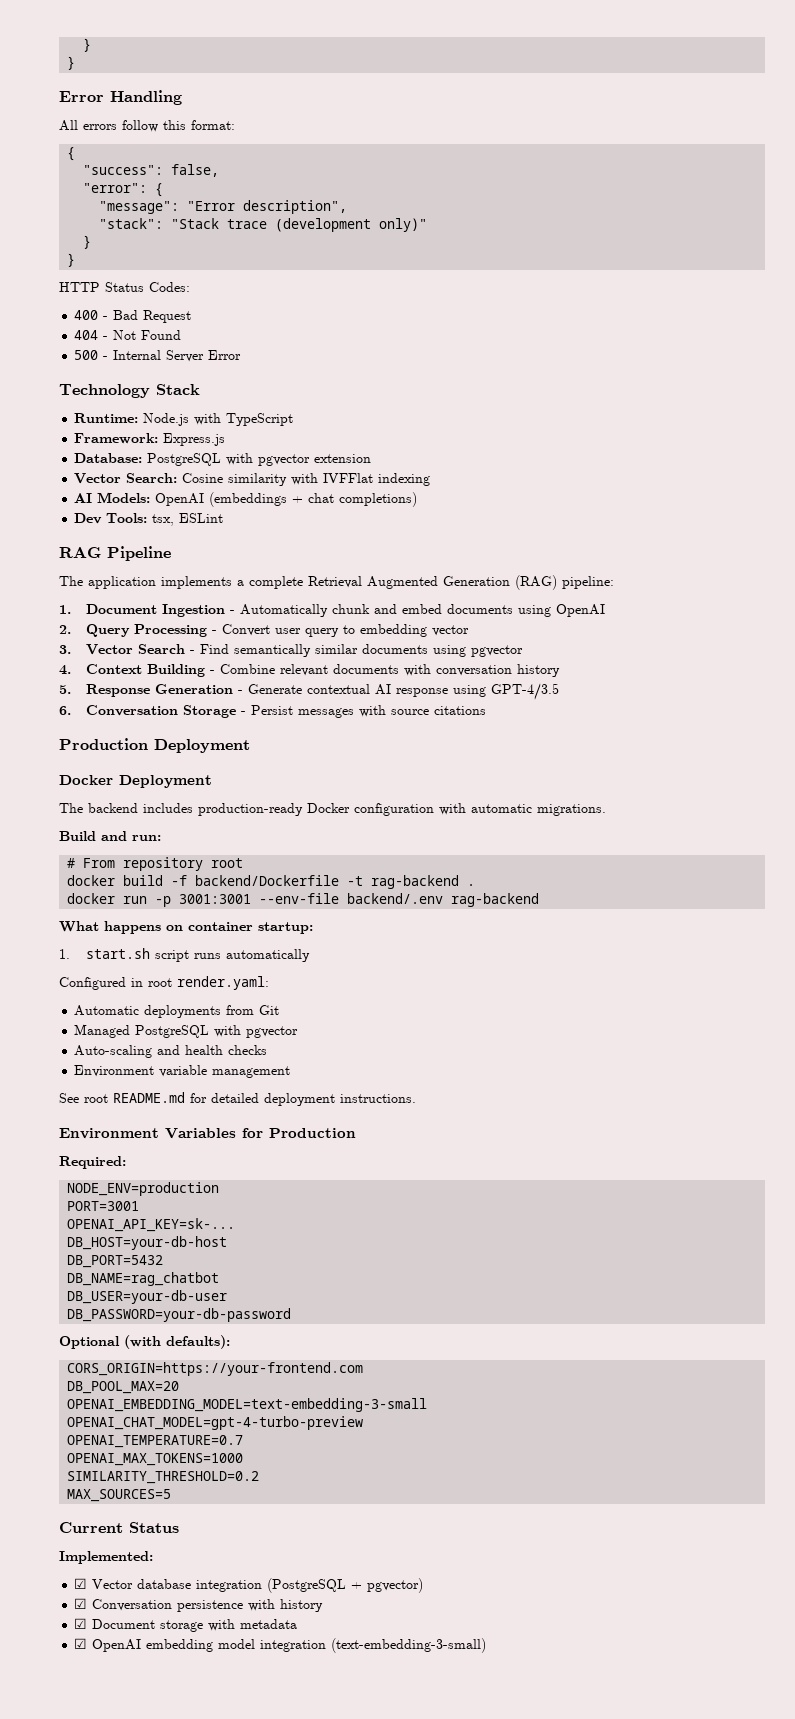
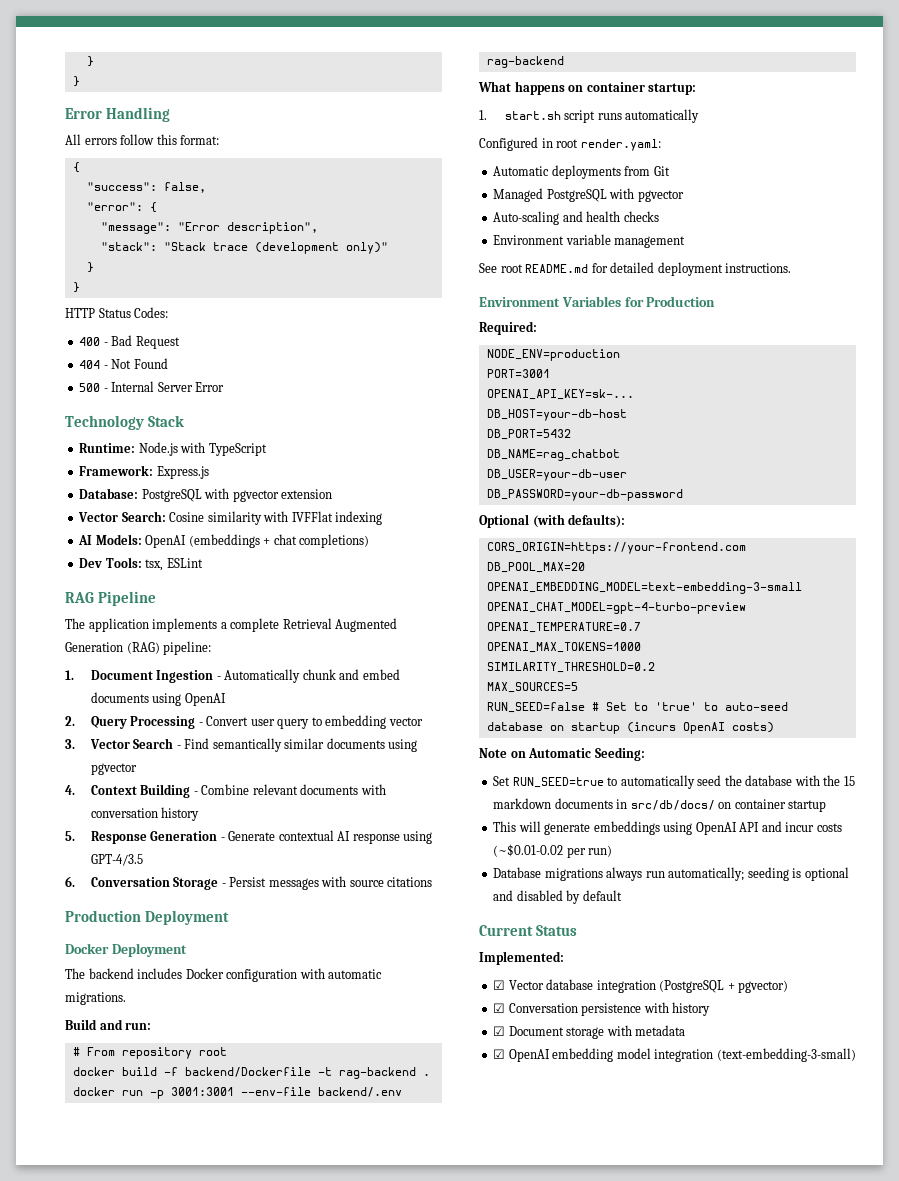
[198,803,303,816] production-ready -> (183, 973) none
(172, 1495) none -> [486,702,788,713] [486,722,774,734] [479,747,645,761] [493,775,855,789] [493,798,827,812] [493,821,842,835] [493,844,613,858] [493,867,849,881] [493,890,622,904] // RUN_SEED=false # Set to 'true' to auto-seed database on startup (incurs OpenAI costs) // Note on Automatic Seeding: // Set RUN_SEED=true to automatically seed the database with the 15 markdown documents in src/db/docs/ on container startup // This will generate embeddings using OpenAI API and incur costs (~$0.01-0.02 per run) // Database migrations always run automatically; seeding is optional and disabled by default

